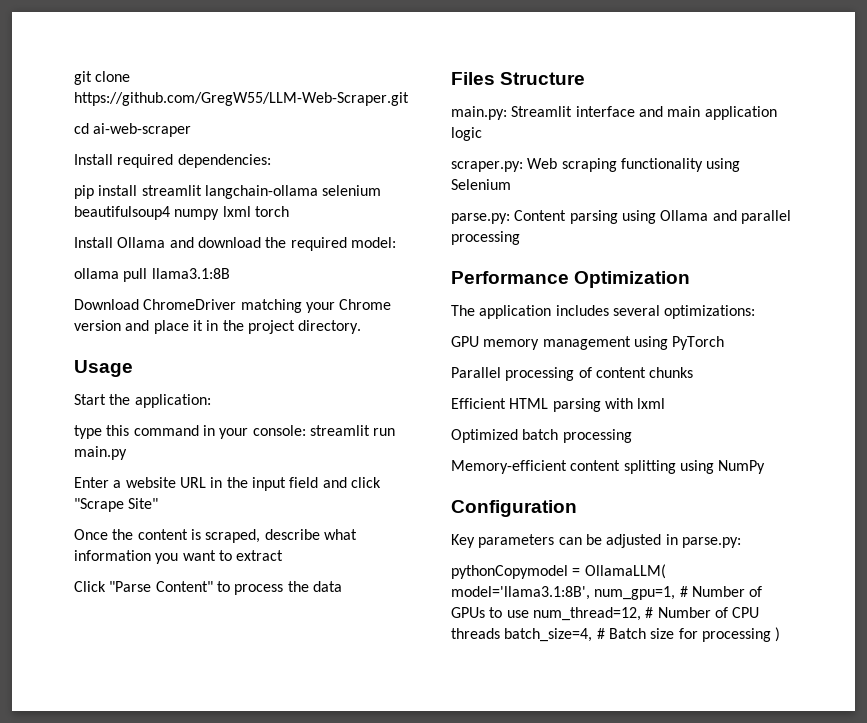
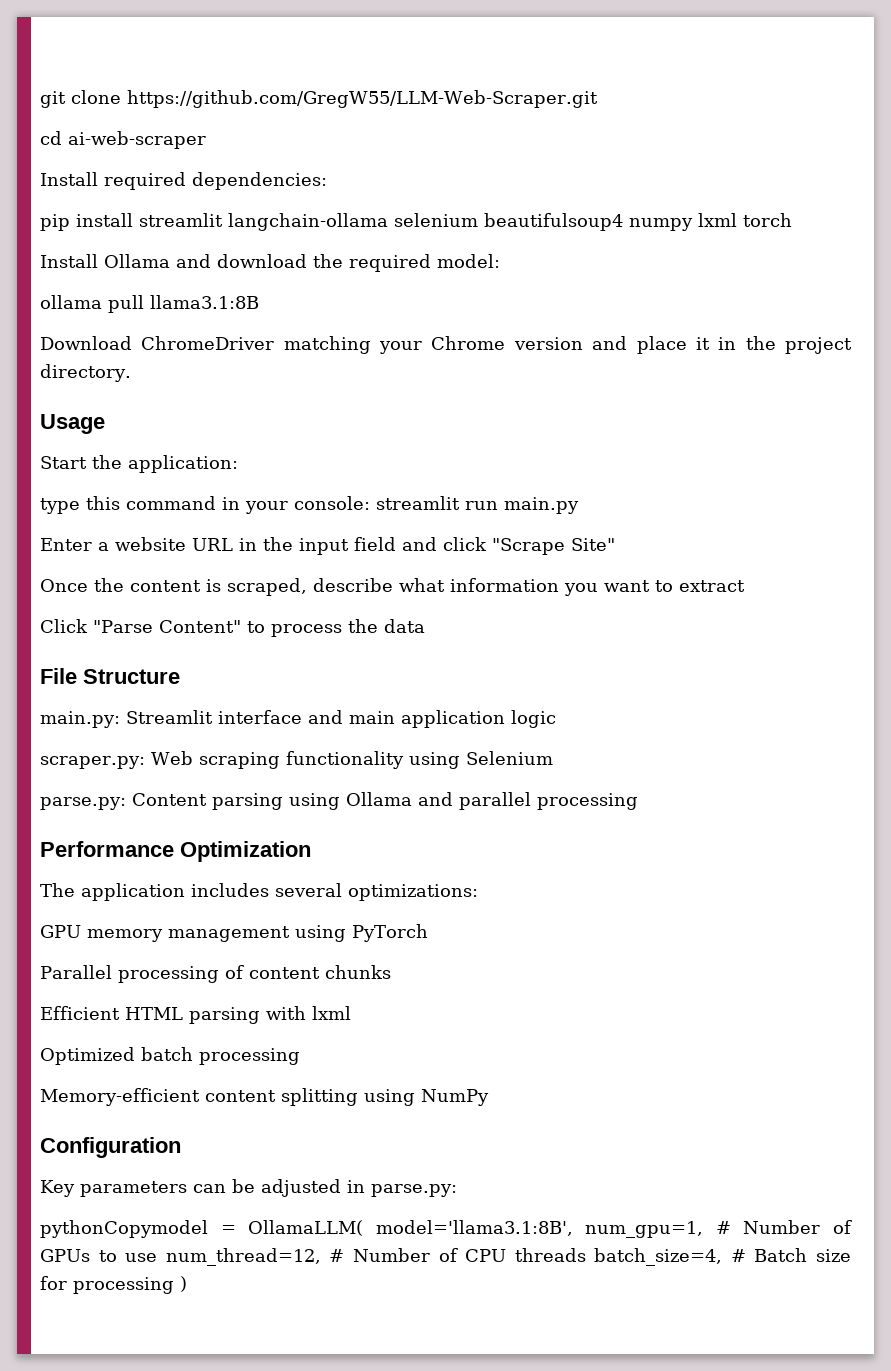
[451,72,495,85] Files -> [40,668,77,684] File

